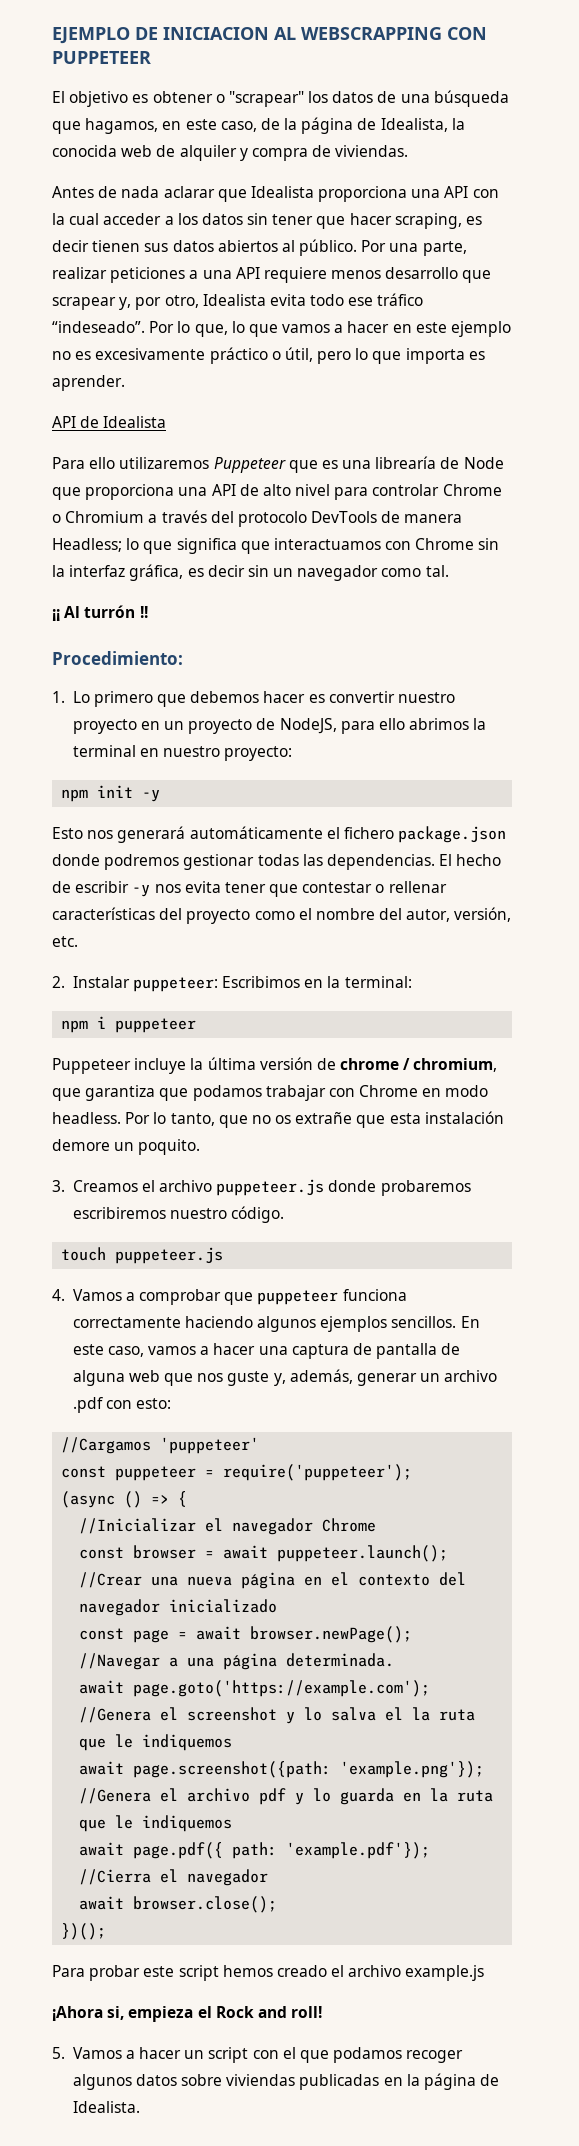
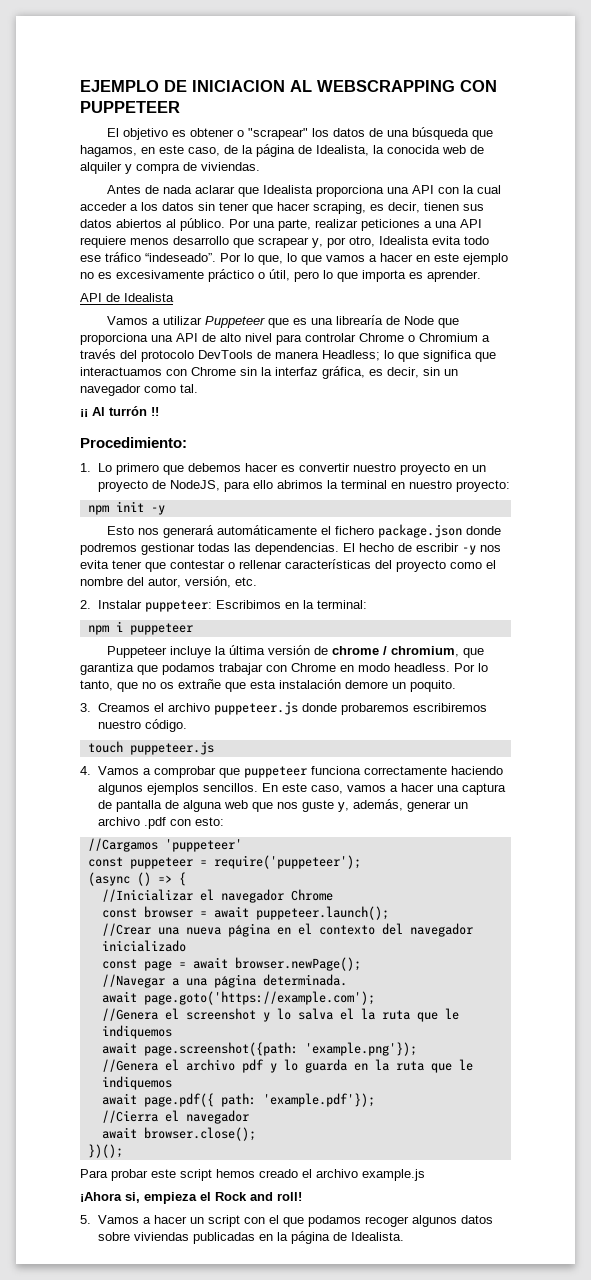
[52,240,89,252] decir -> [388,202,420,213] decir,
[52,457,210,469] Para ello utilizaremos -> [106,316,202,325] Vamos a utilizar
[207,565,245,577] decir -> [387,367,419,378] decir,

